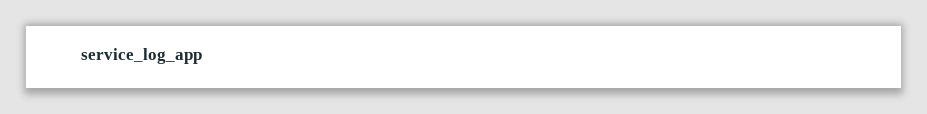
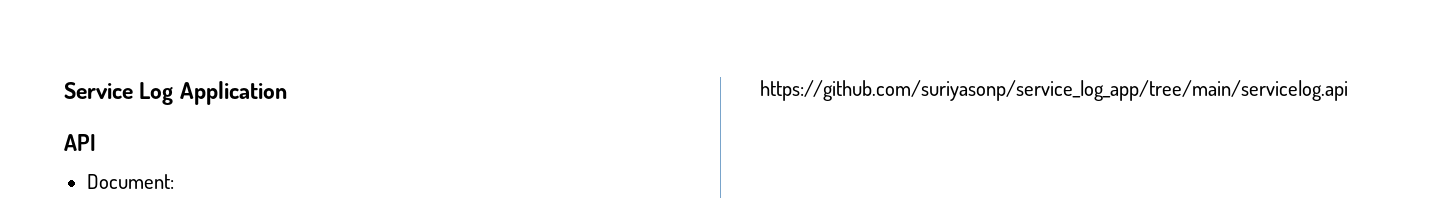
[81,48,202,64] service_log_app -> [64,81,287,105] [64,134,96,151] [86,174,174,189] [759,80,1349,101] Service Log Application // API // Document: https://github.com/suriyasonp/service_log_app/tree/main/servicelog.api

